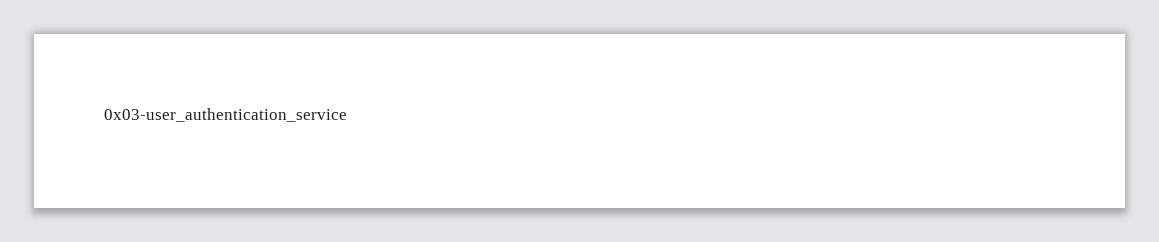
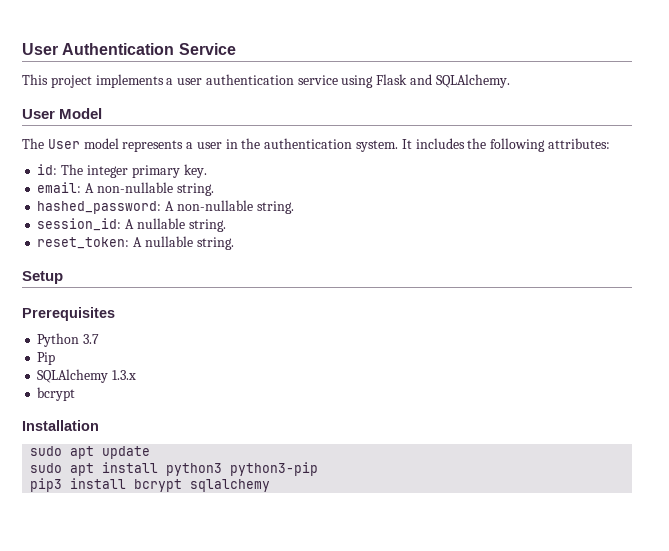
[104,108,347,122] 0x03-user_authentication_service -> [22,43,236,55] [22,74,510,88] [22,108,103,119] [22,138,610,152] [37,164,207,178] [37,182,214,196] [37,200,294,214] [37,218,226,232] [37,236,234,250] [22,271,63,284] [22,307,115,321] [37,333,100,347] [37,352,56,365] [37,369,137,383] [37,387,76,401] [22,420,99,431] [30,446,151,459] [30,462,319,476] [30,478,271,492] User Authentication Service // This project implements a user authentication service using Flask and SQLAlchemy. // User Model // The User model represents a user in the authentication system. It includes the following attributes: // id: The integer primary key. // email: A non-nullable string. // hashed_password: A non-nullable string. // session_id: A nullable string. // reset_token: A nullable string. // Setup // Prerequisites // Python 3.7 // Pip // SQLAlchemy 1.3.x // bcrypt // Installation // sudo apt update // sudo apt install python3 python3-pip // pip3 install bcrypt sqlalchemy

